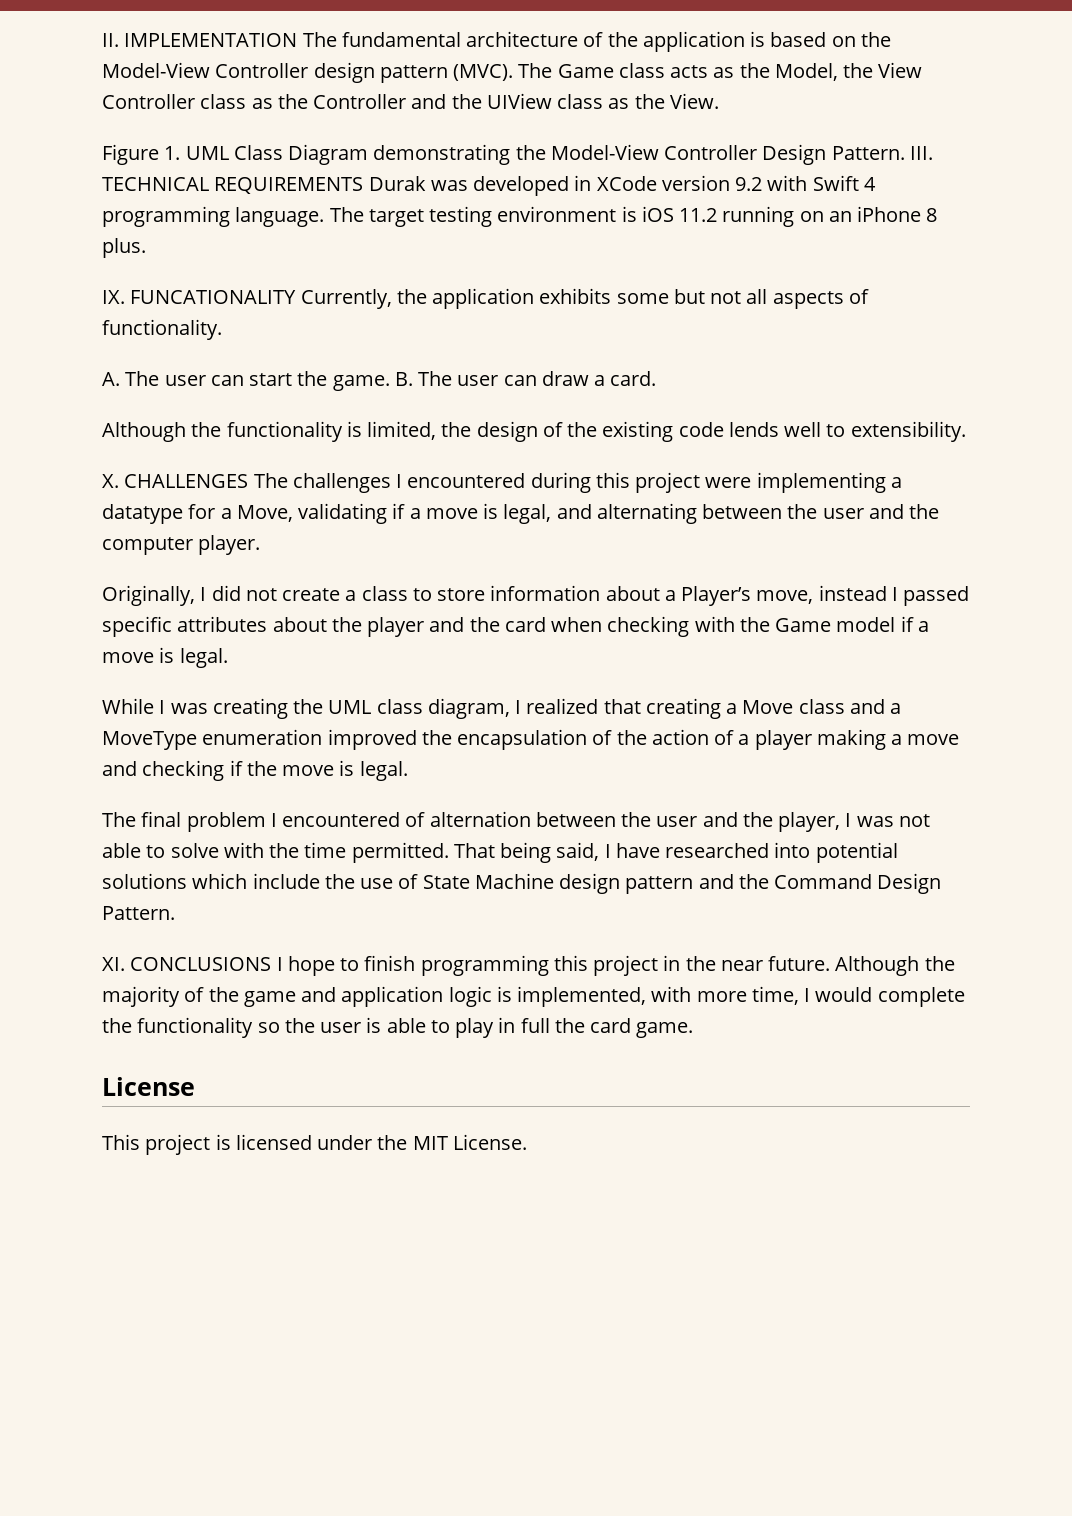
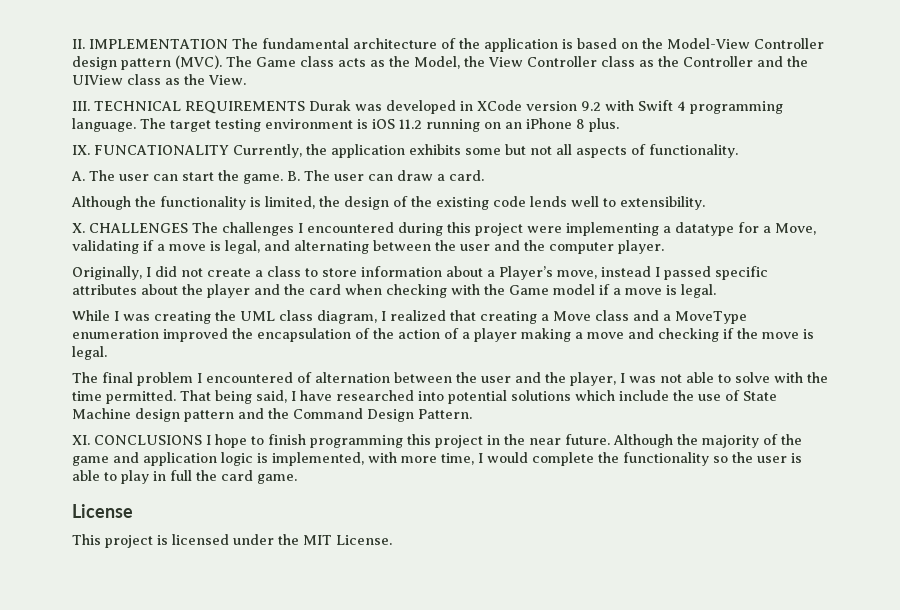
[102,144,905,165] Figure 1. UML Class Diagram demonstrating the Model-View Controller Design Pattern. -> (246, 80) none

